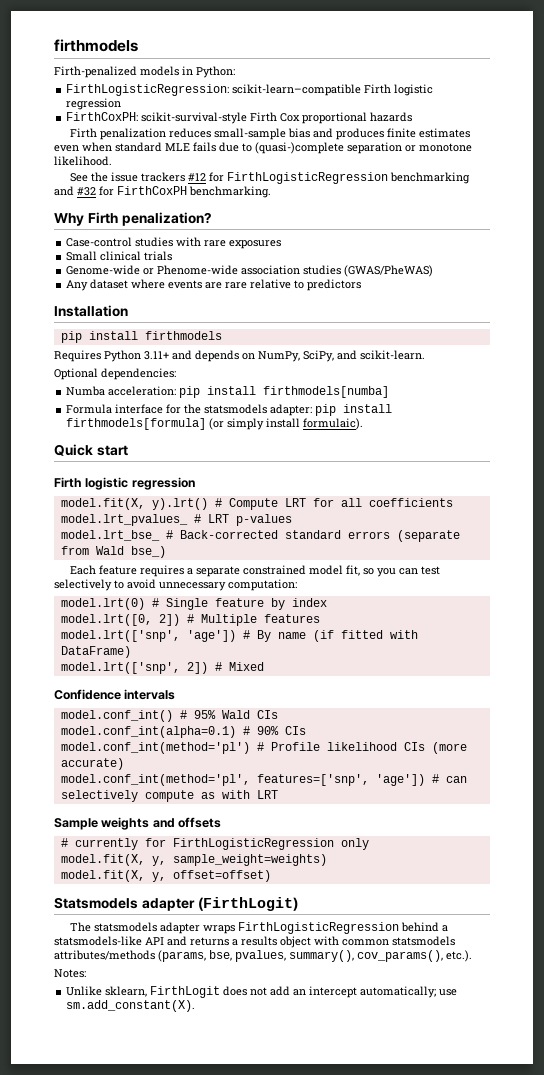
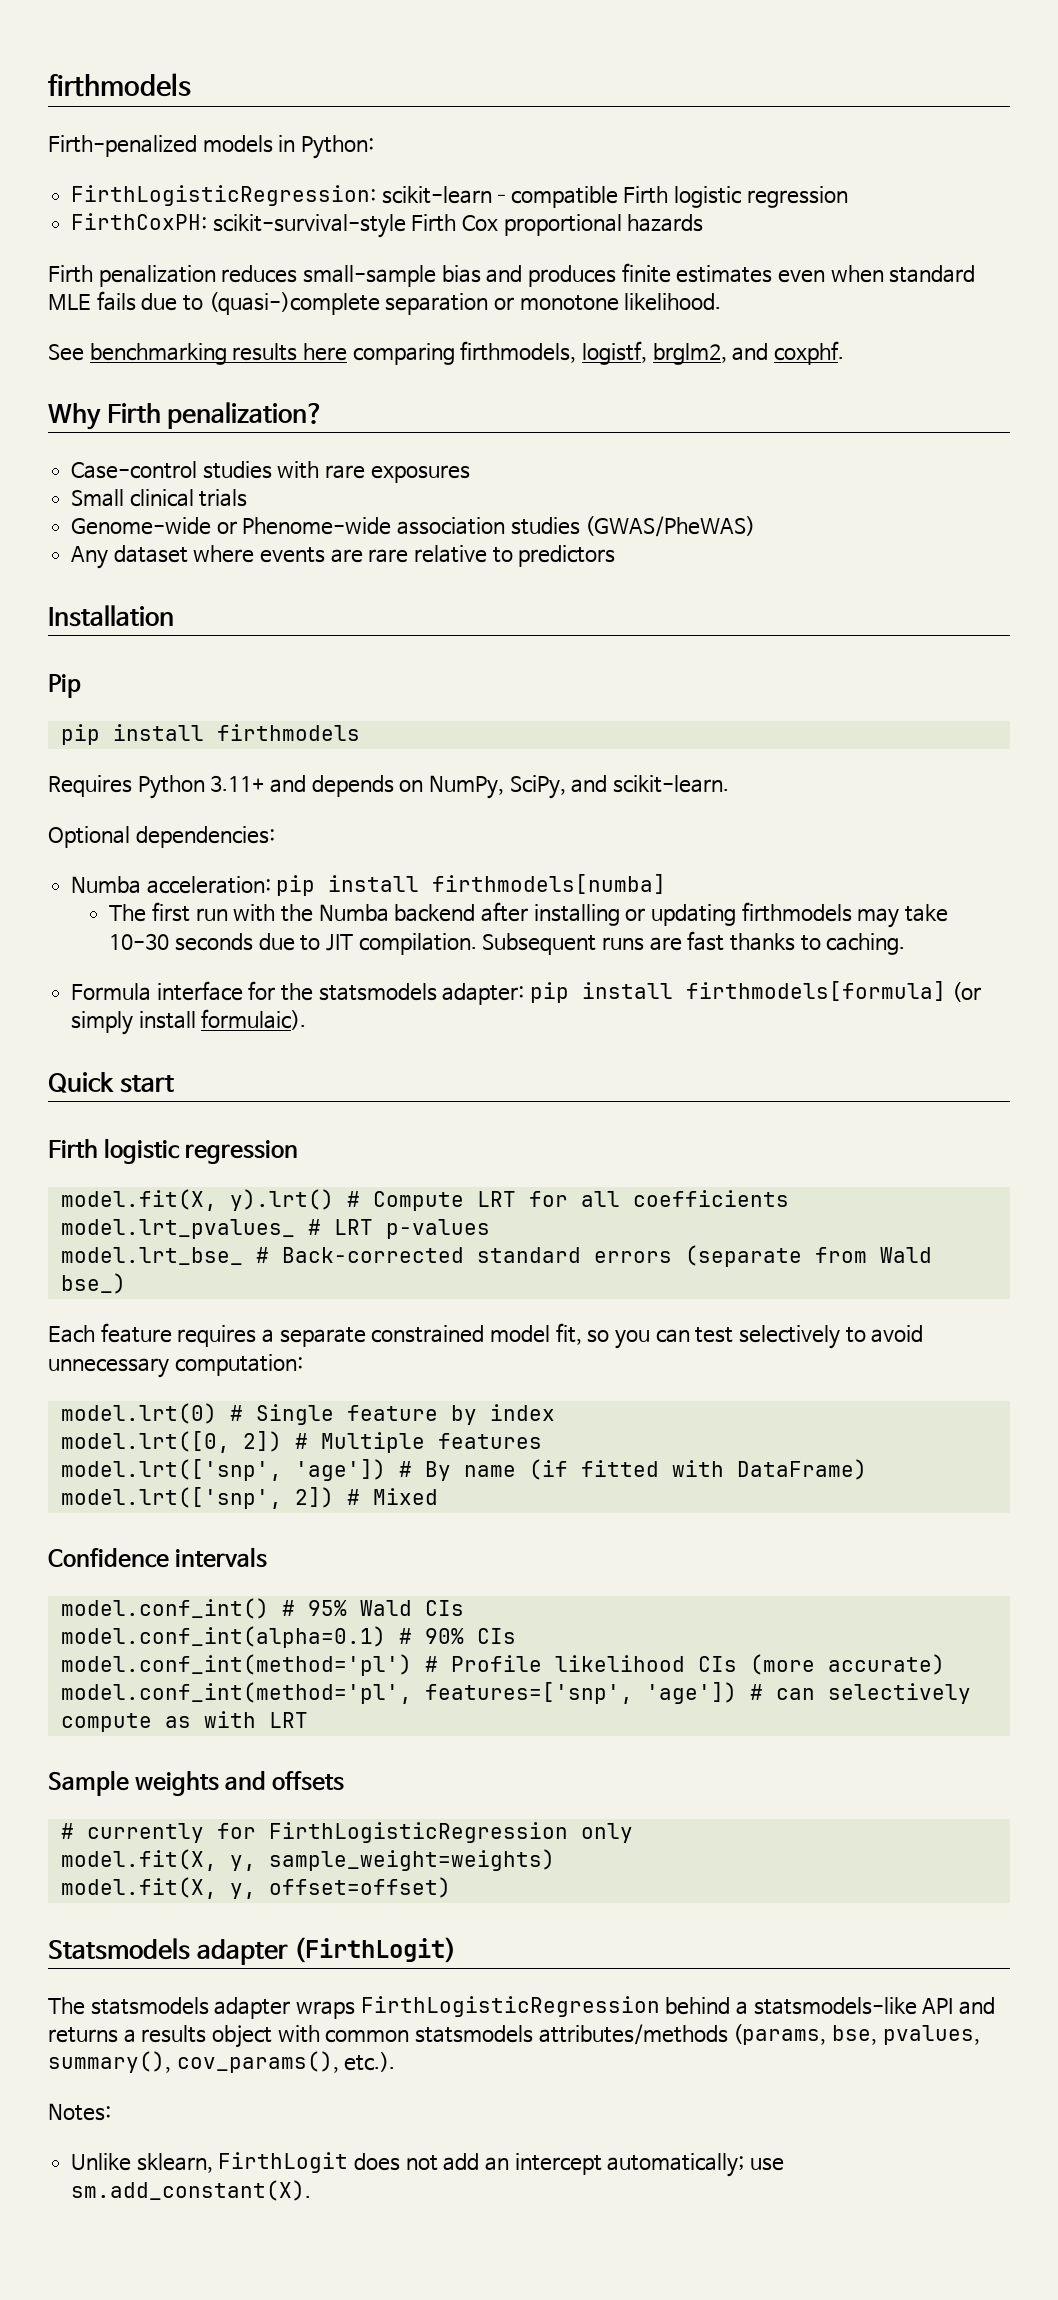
[90,172,470,184] [54,186,271,198] the issue trackers #12 for FirthLogisticRegression benchmarking and #32 for FirthCoxPH benchmarking. -> [89,341,844,365] benchmarking results here comparing firthmodels, logistf, brglm2, and coxphf.
(128, 311) none -> [48,674,81,698] // Pip
(390, 392) none -> [109,902,949,928] [109,931,906,955] // The first run with the Numba backend after installing or updating firthmodels may take 10-30 seconds due to JIT compilation. Subsequent runs are fast thanks to caching.

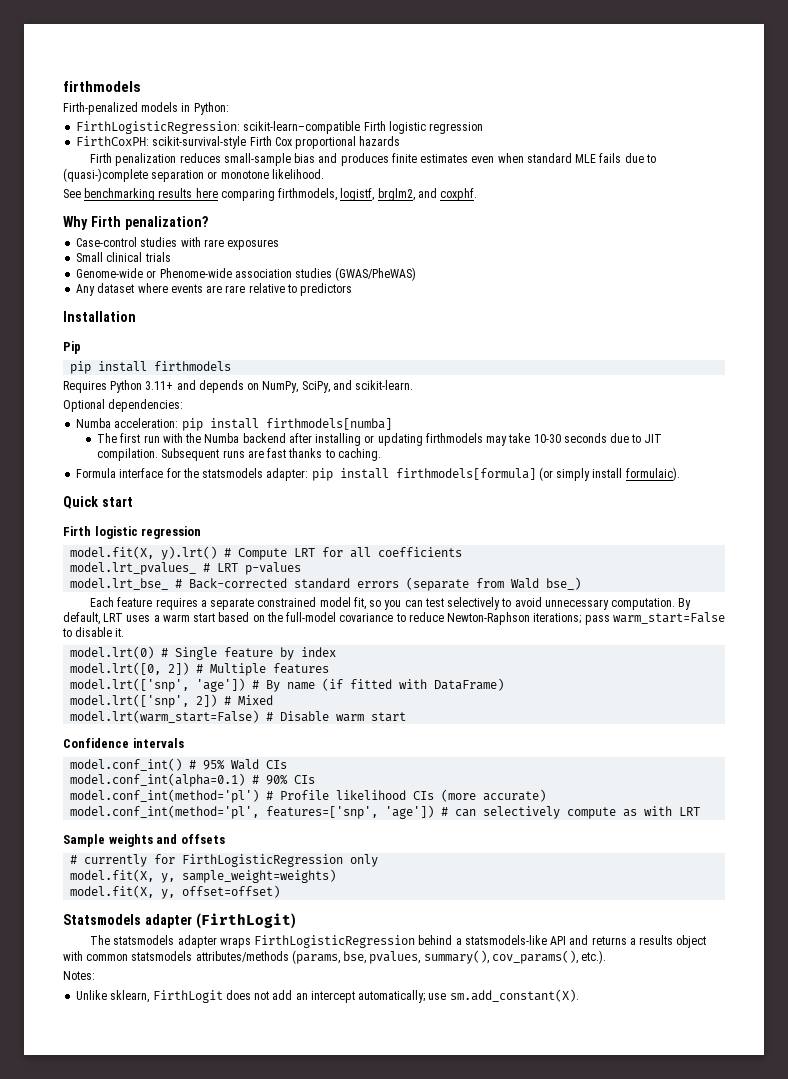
[174,1354,303,1376] computation: -> [611,598,692,610] [63,612,725,625] [62,627,125,637] computation. By default, LRT uses a warm start based on the full-model covariance to reduce Newton-Raphson iterations; pass warm_start=False to disable it.
(438, 1496) none -> [70,710,407,723] // model.lrt(warm_start=False) # Disable warm start

